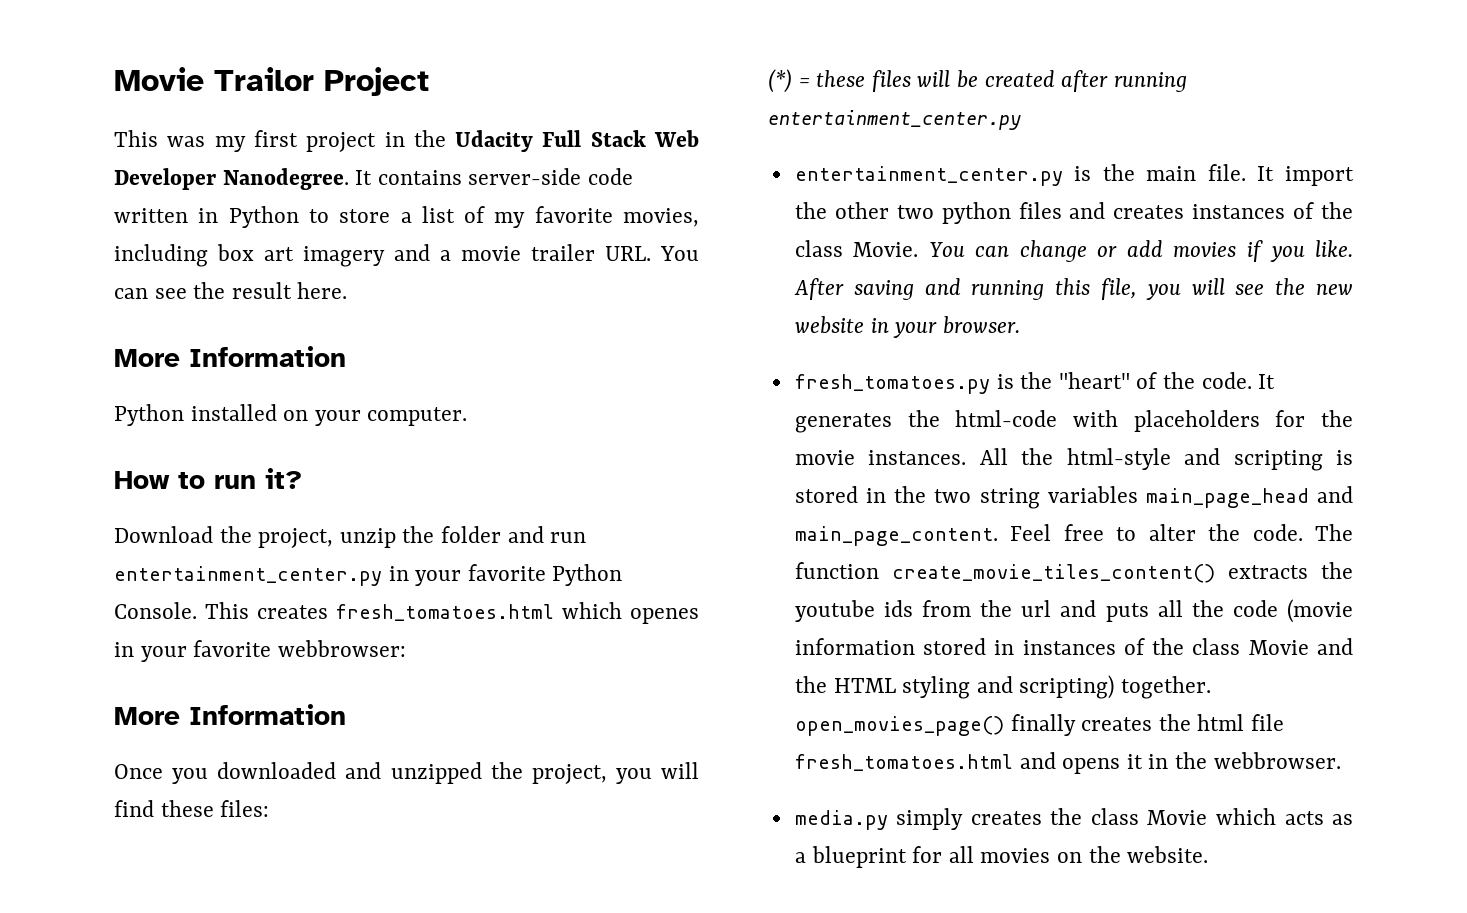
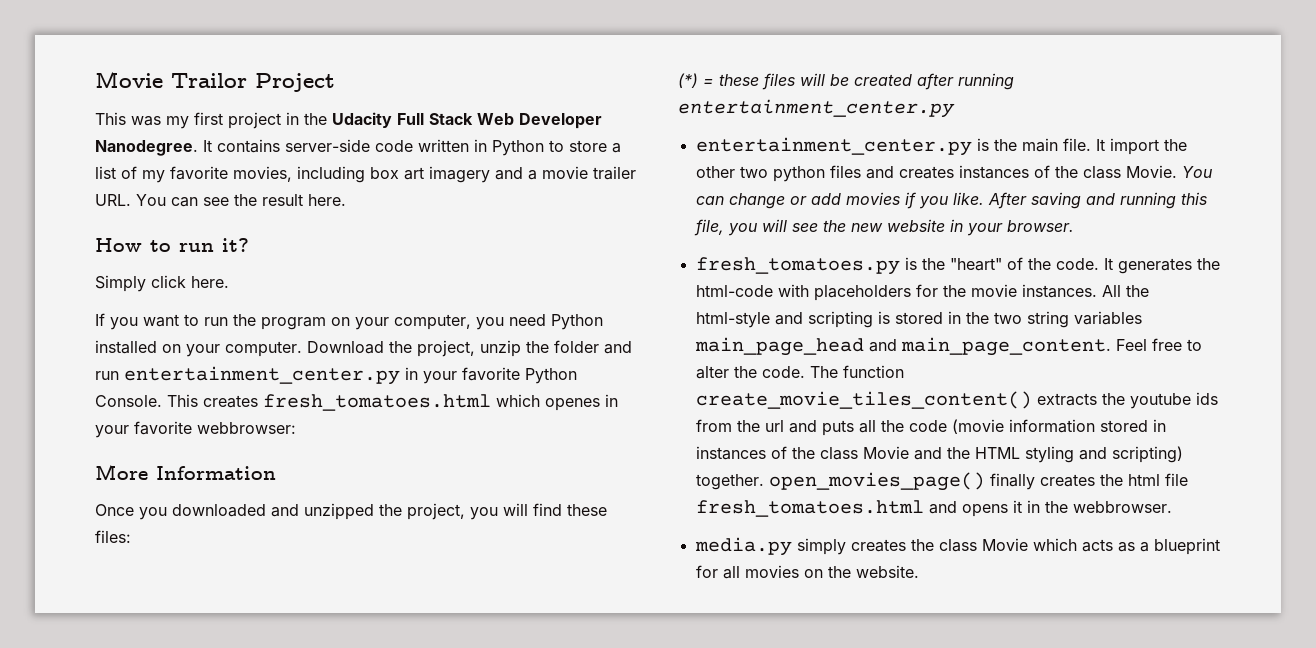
[114,346,346,367] More Information // -> [95,238,249,252] [95,275,229,292] [95,313,546,330] How to run it? // Simply click here. // If you want to run the program on your computer, you need
[114,468,302,489] // How to run it? // -> (302, 349) none

